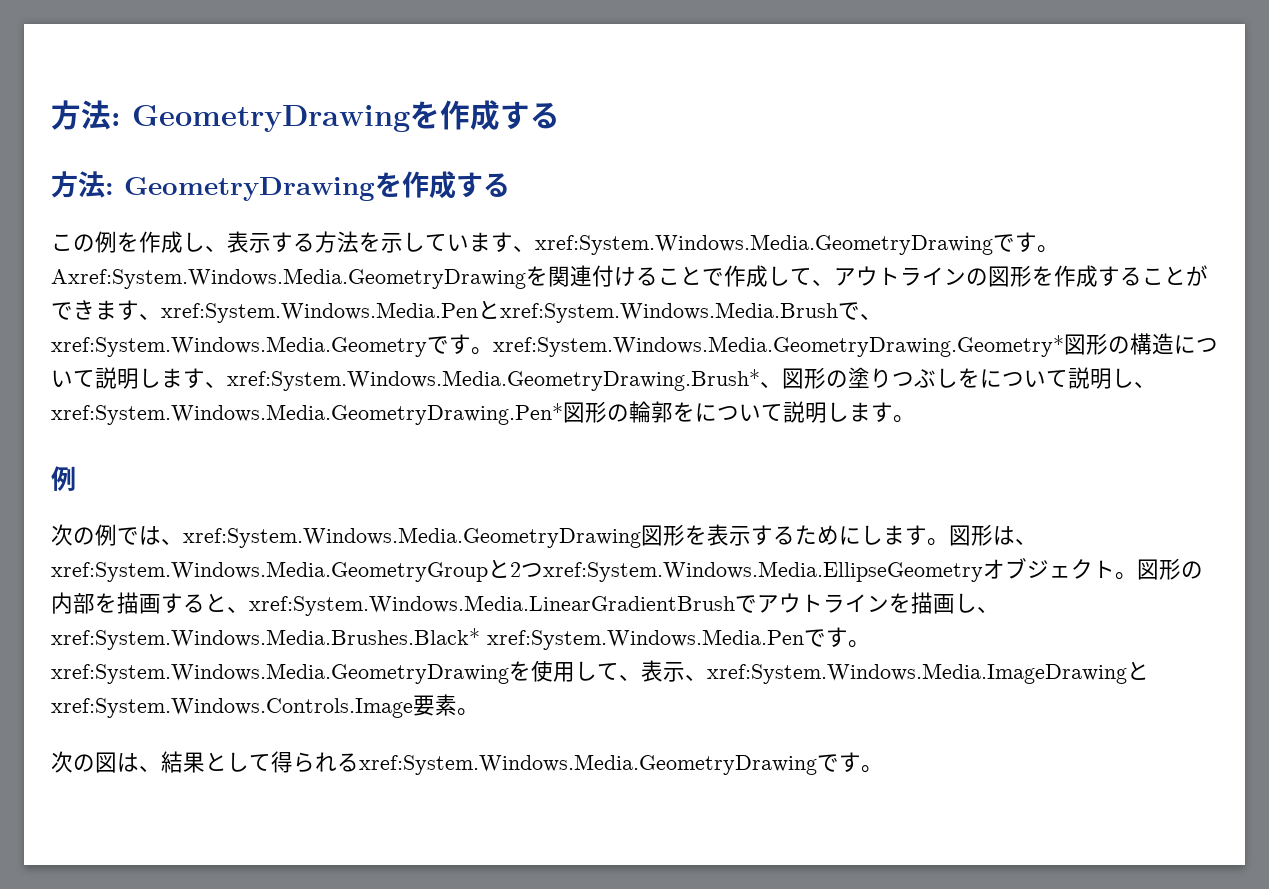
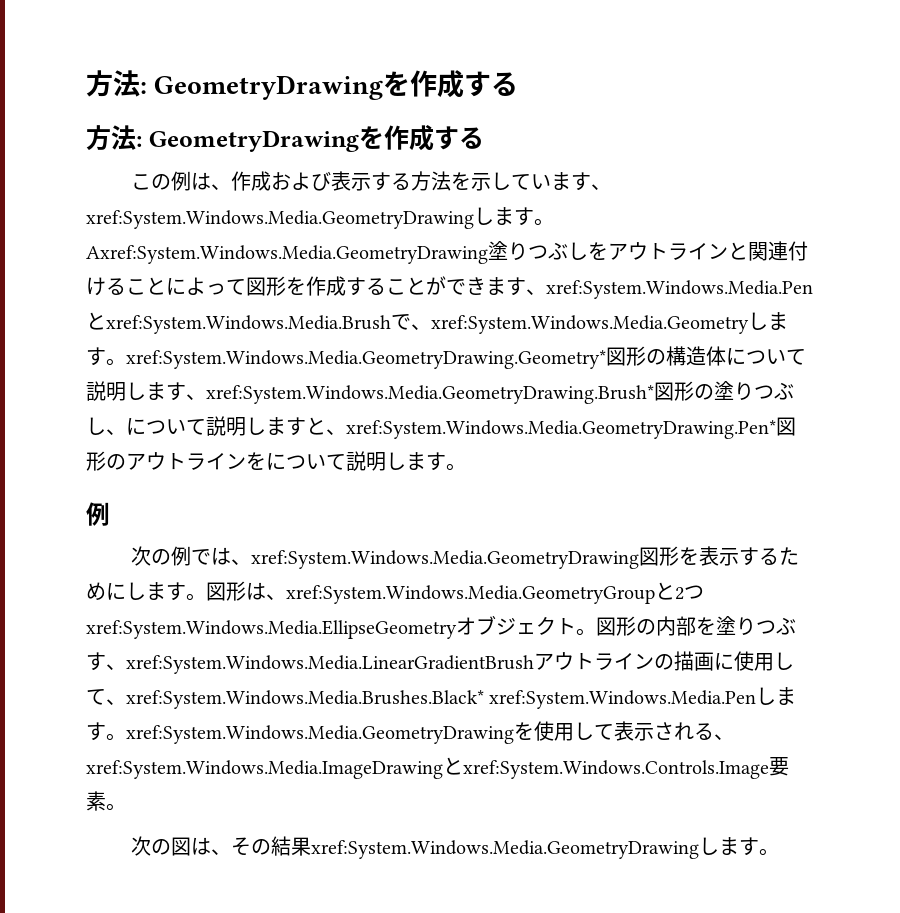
[117,231,227,253] を作成し、 -> [190,171,331,191] は、作成および
[993,234,1015,252] で -> [474,207,514,225] しま
[526,265,988,287] を関連付けることで作成して、アウトラインの -> [488,241,808,261] [86,277,246,296] 塗りつぶしをアウトラインと関連付けることによって
[427,336,449,354] で -> [748,312,788,330] しま
(1174, 344) none -> [706,346,726,366] 体
[760,381,782,388] 、 -> (654, 394) none
[958,367,1134,389] をについて説明し -> [106,416,326,436] 、について説明しますと
[629,401,673,423] 輪郭 -> [126,452,246,470] アウトライン
[117,592,977,616] 描画すると、xref:System.Windows.Media.LinearGradientBrushでアウトラインを描画し -> [716,616,796,636] [86,651,794,674] [86,689,106,705] 塗りつぶす、xref:System.Windows.Media.LinearGradientBrushアウトラインの描画に使用して
[804,629,826,647] で -> [756,687,797,705] しま
[619,660,685,682] 、表示 -> [614,721,714,741] 表示される
[161,751,839,775] 結果として得られるxref:System.Windows.Media.GeometryDrawingで -> [230,836,739,859] その結果xref:System.Windows.Media.GeometryDrawingしま

